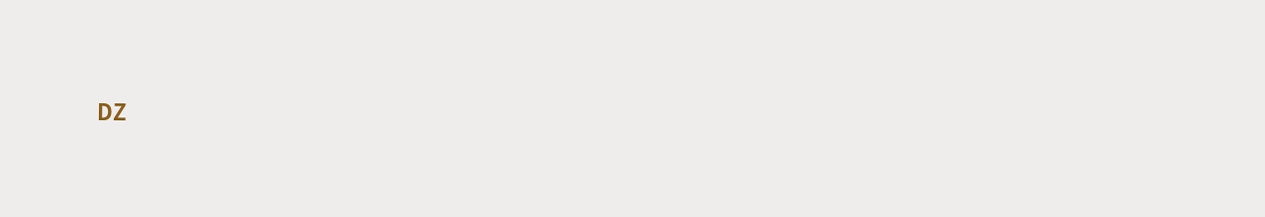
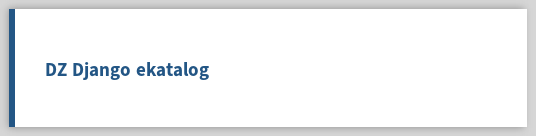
(127, 112) none -> [72,62,210,80] Django ekatalog

